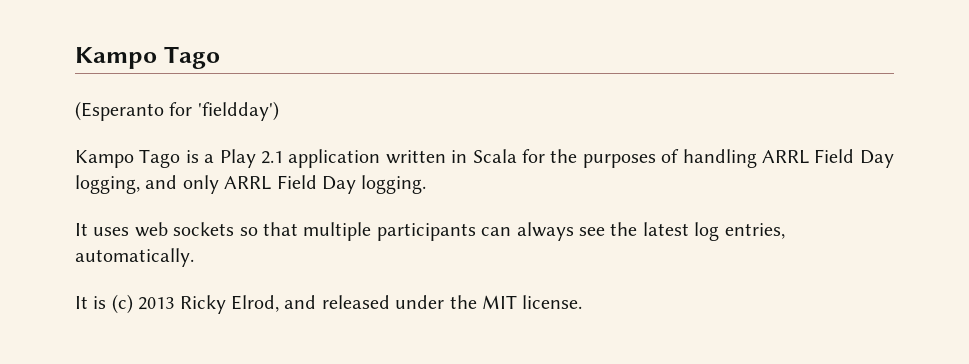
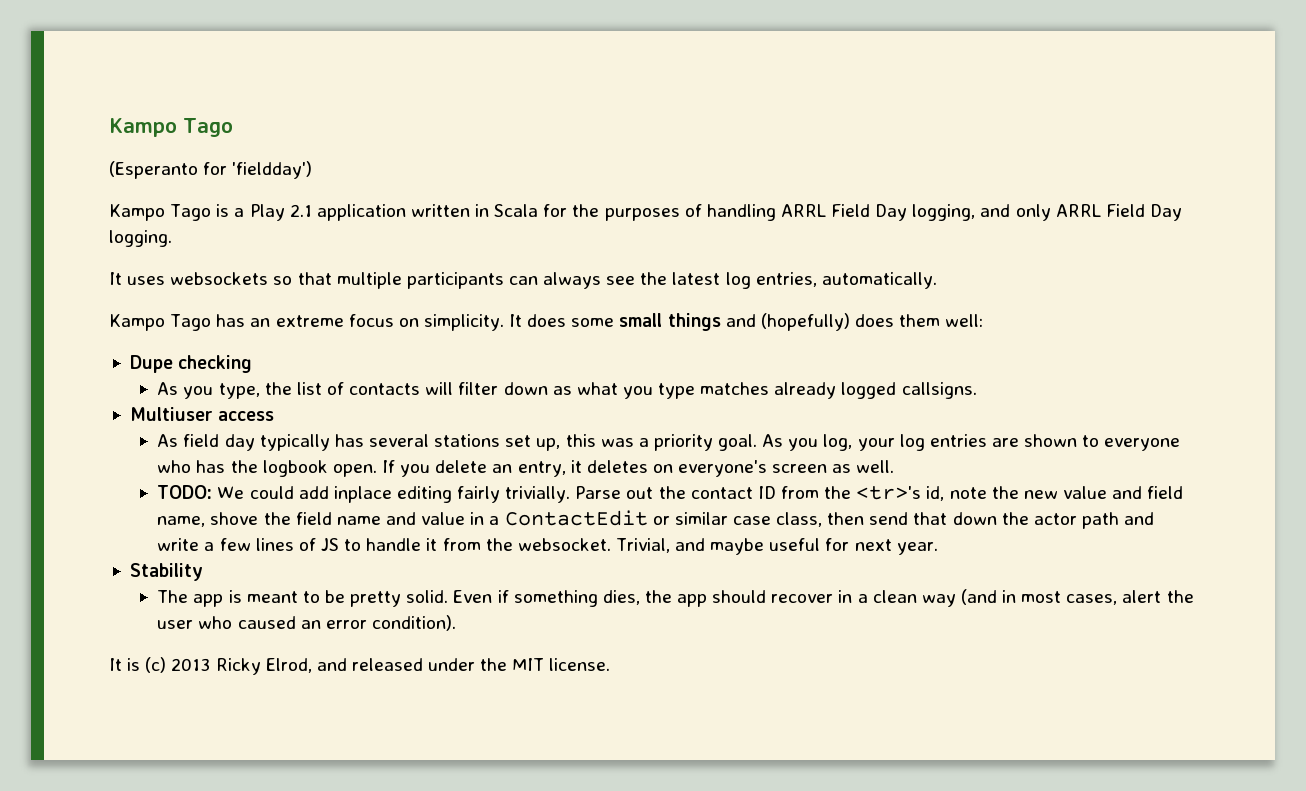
[134,222,235,237] web sockets -> [170,272,269,285] websockets
(194, 257) none -> [109,313,984,331] [129,355,253,373] [157,382,977,399] [129,407,275,421] [157,434,1181,451] [157,460,895,477] [157,485,1184,503] [157,510,1155,529] [157,538,938,555] [129,563,203,581] [157,589,1194,607] [157,615,456,631] // Kampo Tago has an extreme focus on simplicity. It does some small things and (hopefully) does them well: // Dupe checking // As you type, the list of contacts will filter down as what you type matches already logged callsigns. // Multiuser access // As field day typically has several stations set up, this was a priority goal. As you log, your log entries are shown to everyone who has the logbook open. If you delete an entry, it deletes on everyone's screen as well. // TODO: We could add inplace editing fairly trivially. Parse out the contact ID from the <tr>'s id, note the new value and field name, shove the field name and value in a ContactEdit or similar case class, then send that down the actor path and write a few lines of JS to handle it from the websocket. Trivial, and maybe useful for next year. // Stability // The app is meant to be pretty solid. Even if something dies, the app should recover in a clean way (and in most cases, alert the user who caused an error condition).

